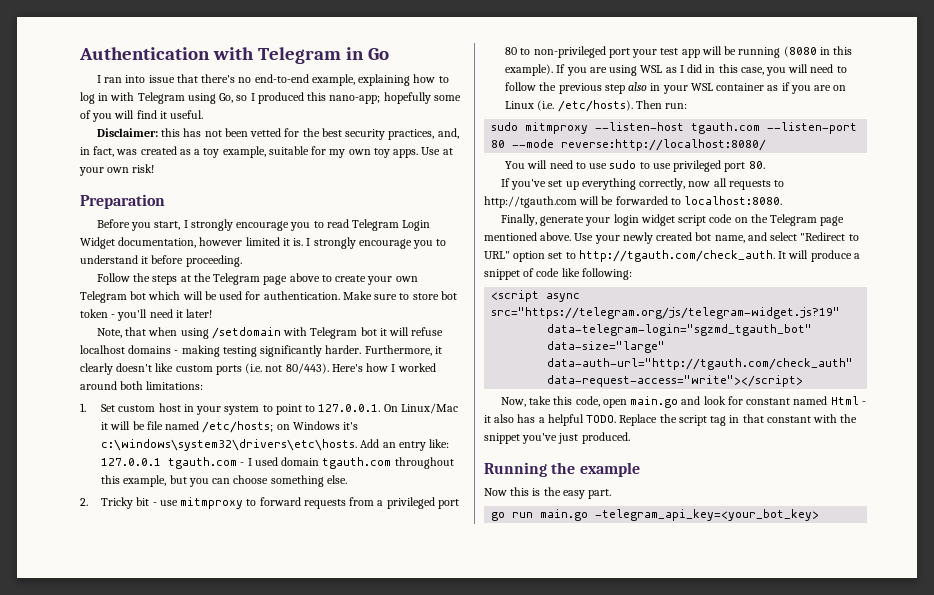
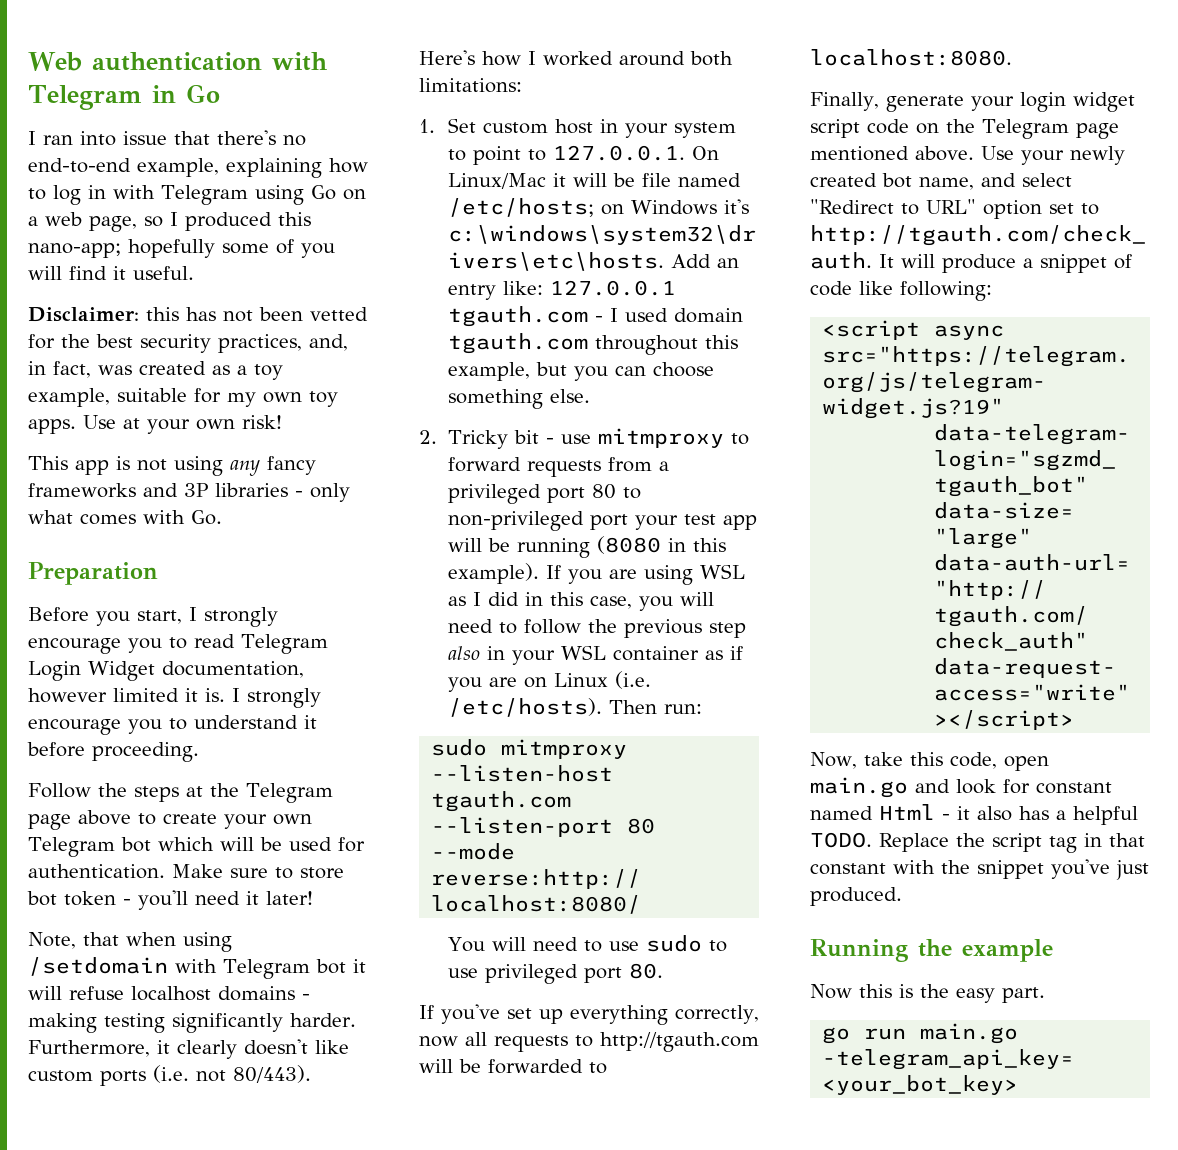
[79,47,210,60] Authentication -> [28,52,262,71] Web authentication
[219,93,234,103] Go, -> [310,185,366,200] [28,212,137,232] Go on a web page,
(155, 168) none -> [28,456,316,476] [28,483,350,502] [28,510,222,525] // This app is not using any fancy frameworks and 3P libraries - only what comes with Go.

